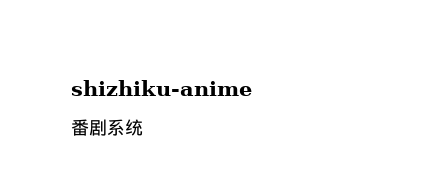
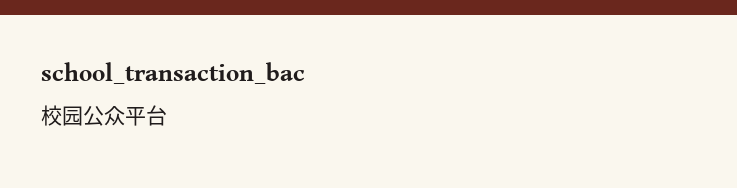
[71,80,252,96] [71,119,143,136] shizhiku-anime // 番剧系统 -> [41,62,305,84] [41,105,167,126] school_transaction_bac // 校园公众平台

